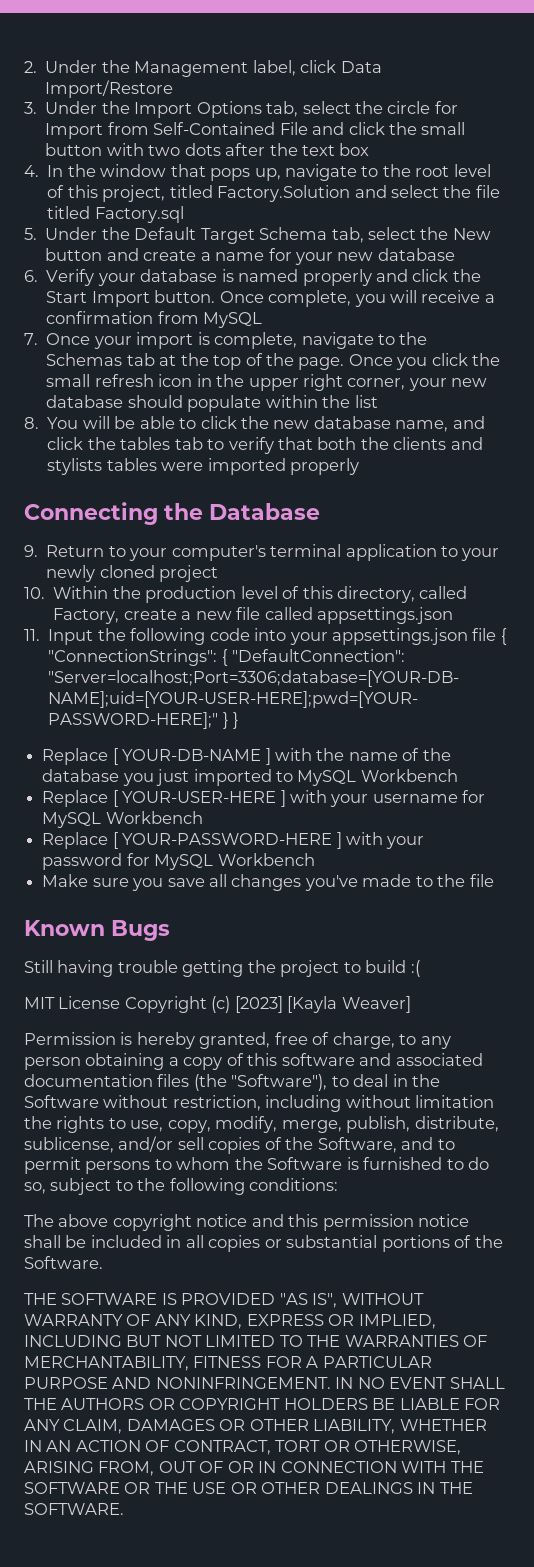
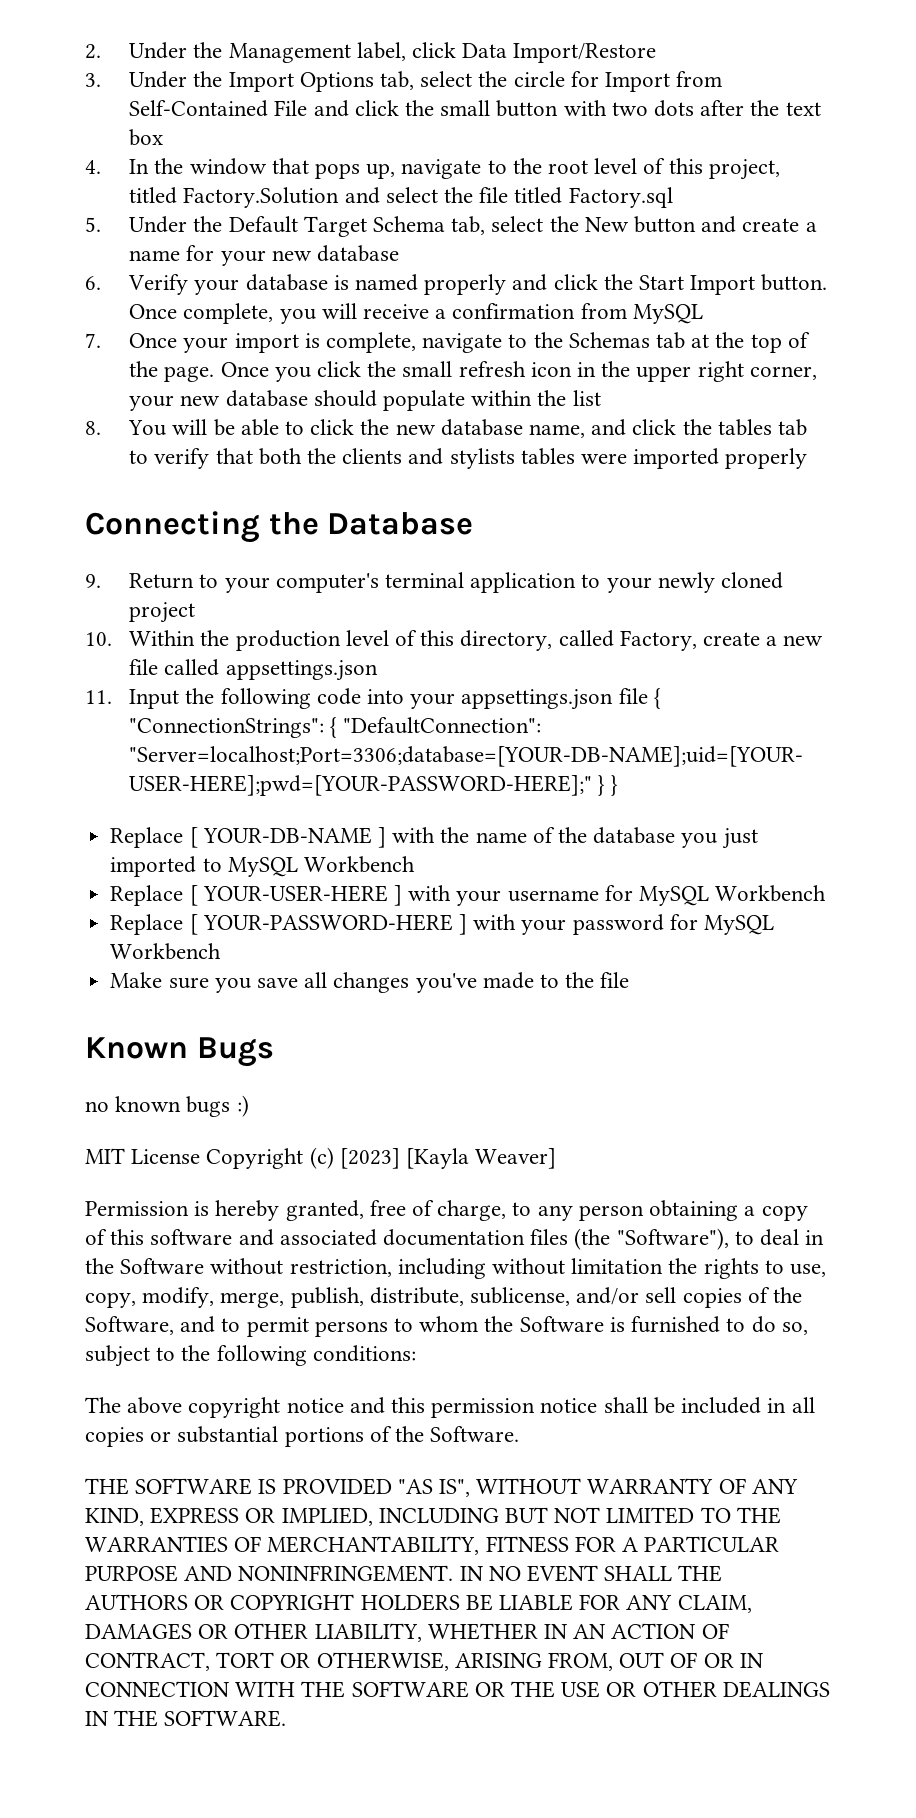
[24,960,420,977] Still having trouble getting the project to build :( -> [85,1095,249,1117] no known bugs :)

